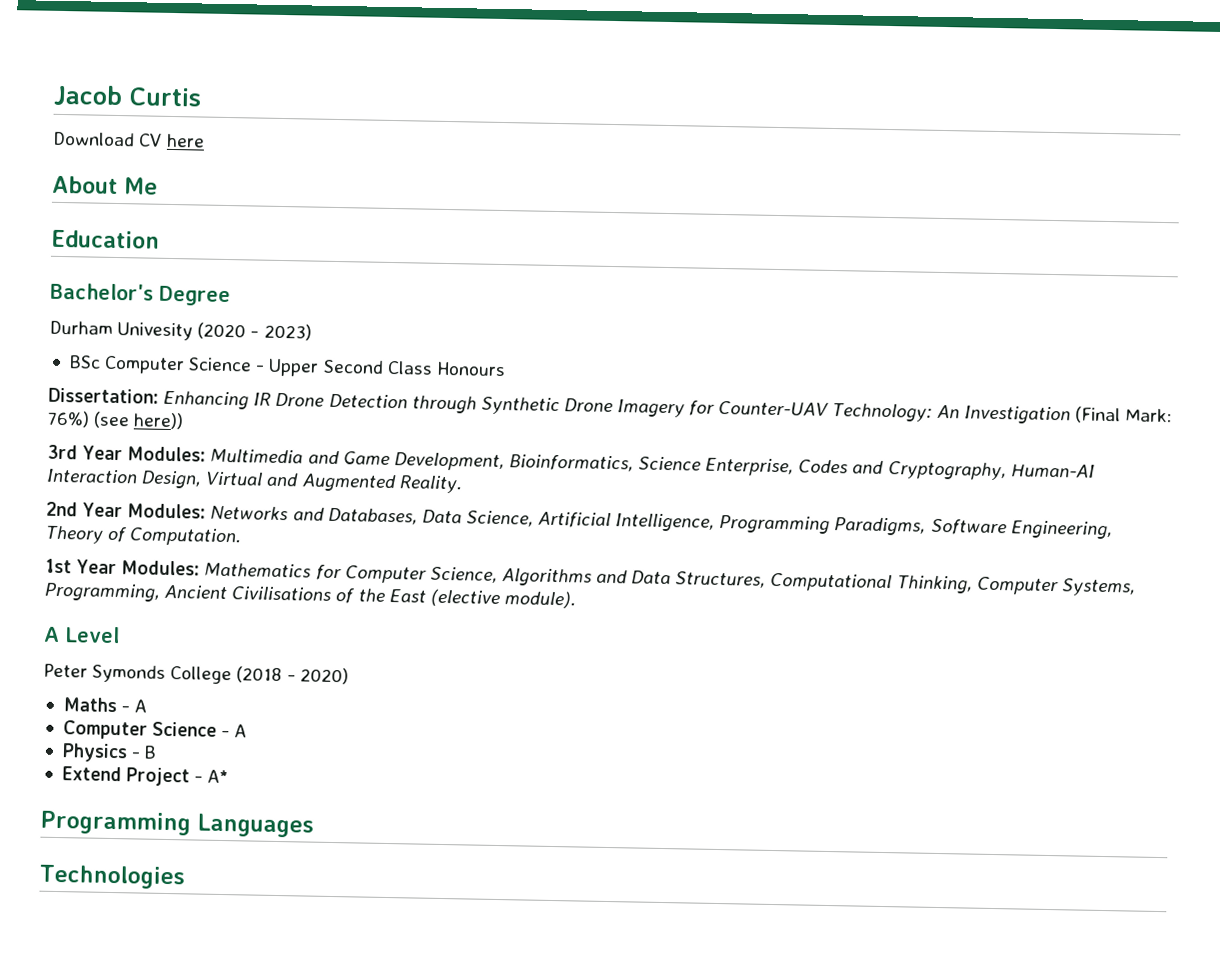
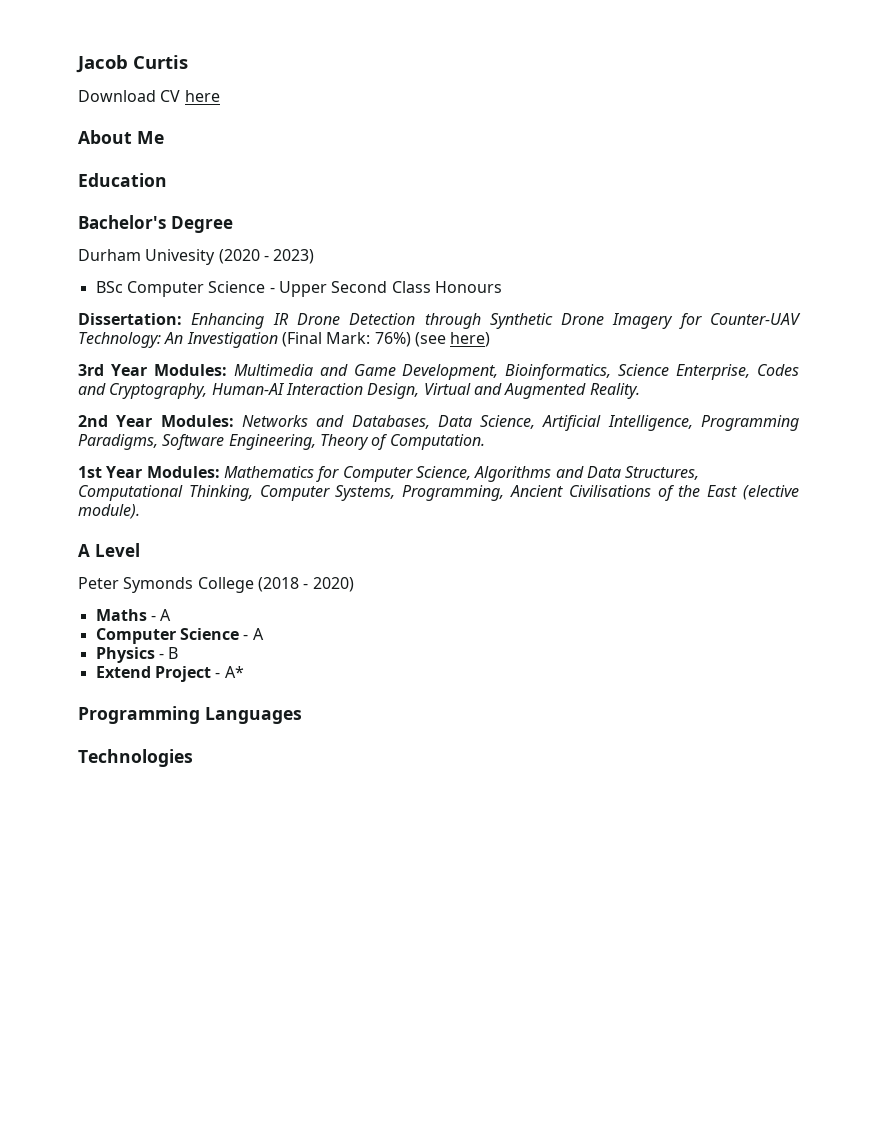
[133,412,185,430] here)) -> [450,332,491,347] here)

